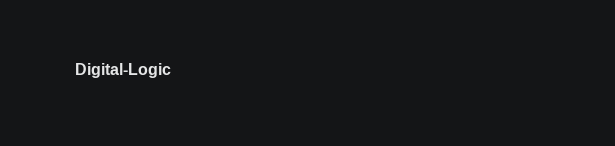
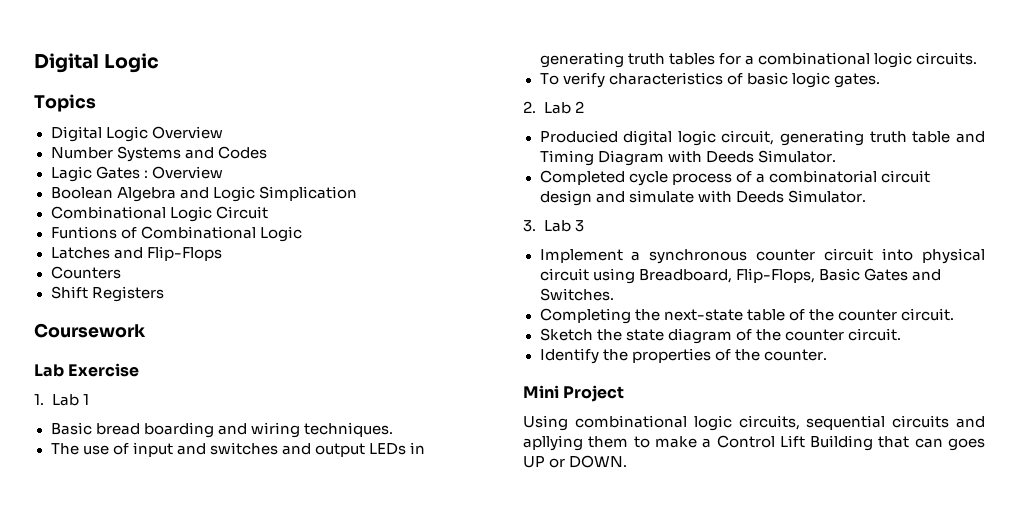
[75,63,171,78] Digital-Logic -> [34,53,160,73] [34,94,96,112] [50,126,223,142] [50,146,267,162] [50,166,223,182] [50,186,357,202] [50,206,268,222] [50,226,302,242] [50,246,222,261] [50,266,121,279] [50,286,164,302] [34,323,146,338] [34,363,140,377] [34,394,89,406] [50,422,393,438] [50,442,425,457] [539,52,977,68] [539,72,880,88] [523,101,584,114] [539,130,986,146] [539,150,836,166] [539,170,930,186] [539,190,866,206] [523,220,584,232] [539,248,985,264] [539,268,941,284] [539,288,614,301] [539,308,954,324] [539,328,901,344] [539,348,827,364] [523,385,625,402] [523,415,985,431] [523,435,985,451] [523,455,628,468] Digital Logic // Topics // Digital Logic Overview // Number Systems and Codes // Lagic Gates : Overview // Boolean Algebra and Logic Simplication // Combinational Logic Circuit // Funtions of Combinational Logic // Latches and Flip-Flops // Counters // Shift Registers // Coursework // Lab Exercise // 1. Lab 1 // Basic bread boarding and wiring techniques. // The use of input and switches and output LEDs in generating truth tables for a combinational logic circuits. // To verify characteristics of basic logic gates. // 2. Lab 2 // Producied digital logic circuit, generating truth table and Timing Diagram with Deeds Simulator. // Completed cycle process of a combinatorial circuit design and simulate with Deeds Simulator. // 3. Lab 3 // Implement a synchronous counter circuit into physical circuit using Breadboard, Flip-Flops, Basic Gates and Switches. // Completing the next-state table of the counter circuit. // Sketch the state diagram of the counter circuit. // Identify the properties of the counter. // Mini Project // Using combinational logic circuits, sequential circuits and apllying them to make a Control Lift Building that can goes UP or DOWN.

